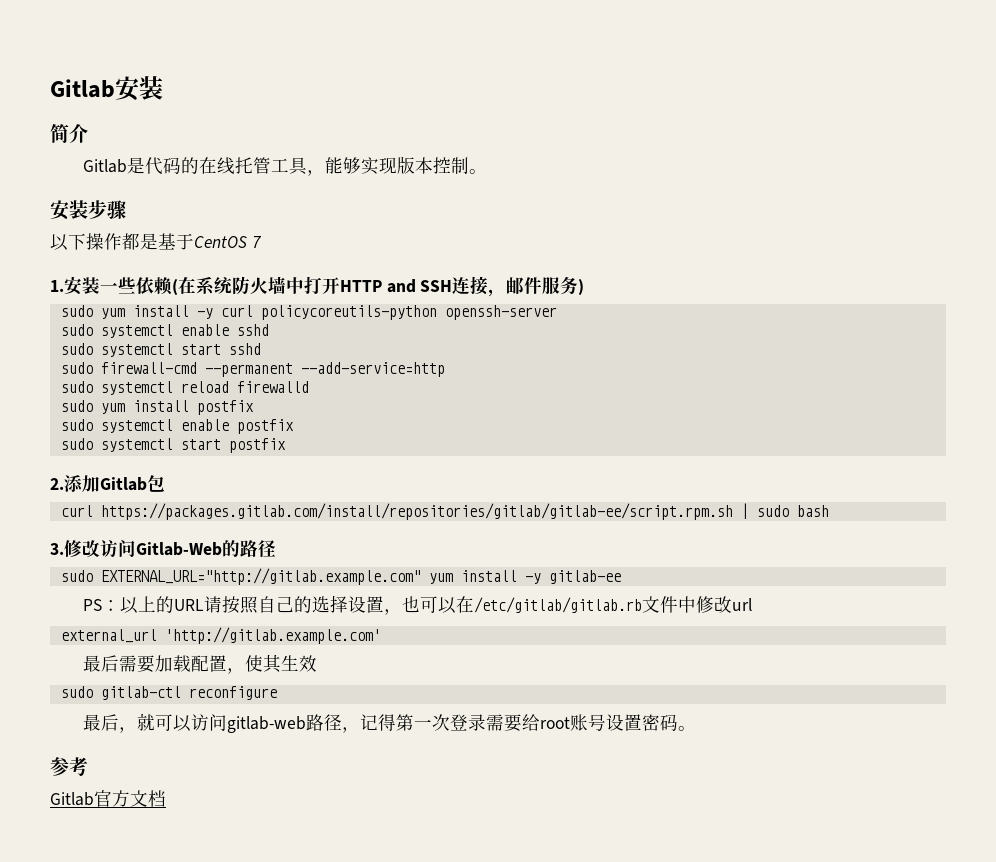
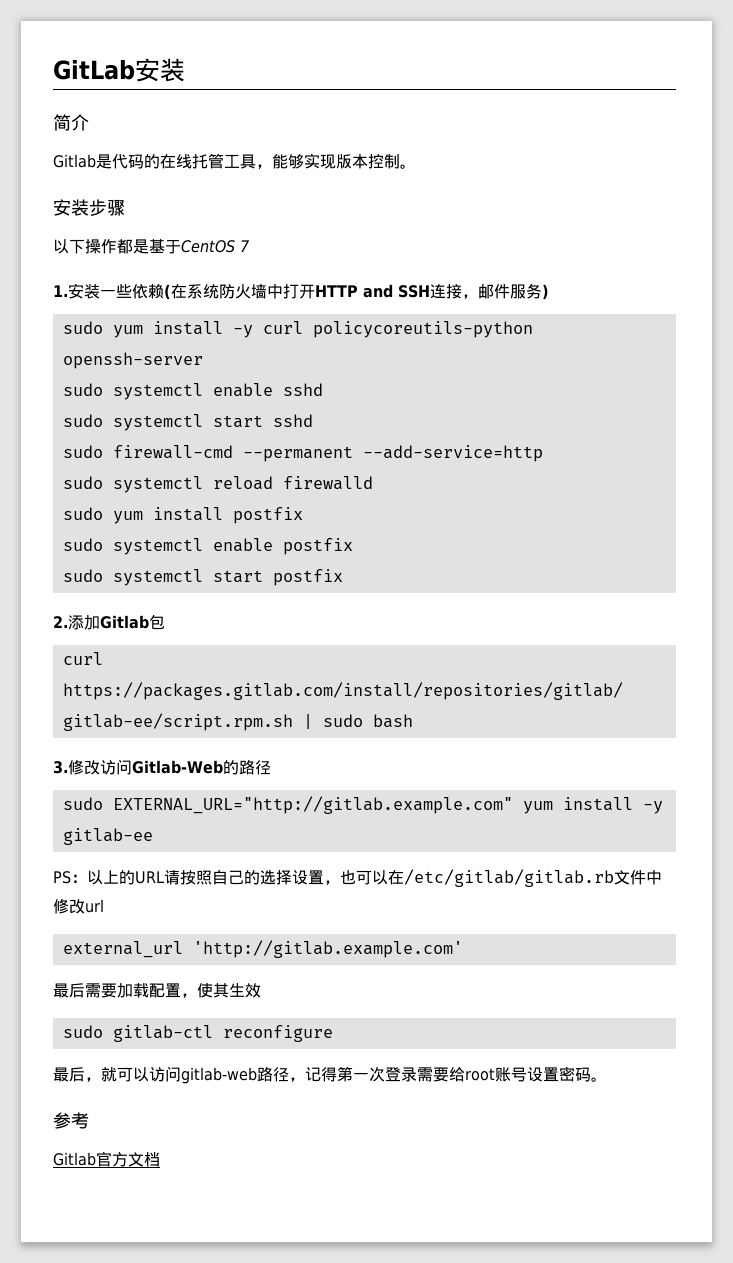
[50,79,115,98] Gitlab -> [53,60,135,80] GitLab

